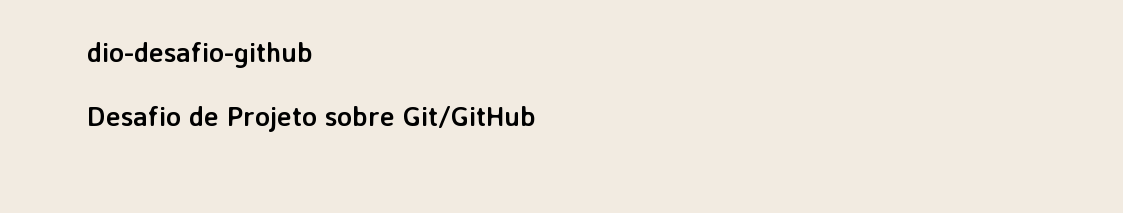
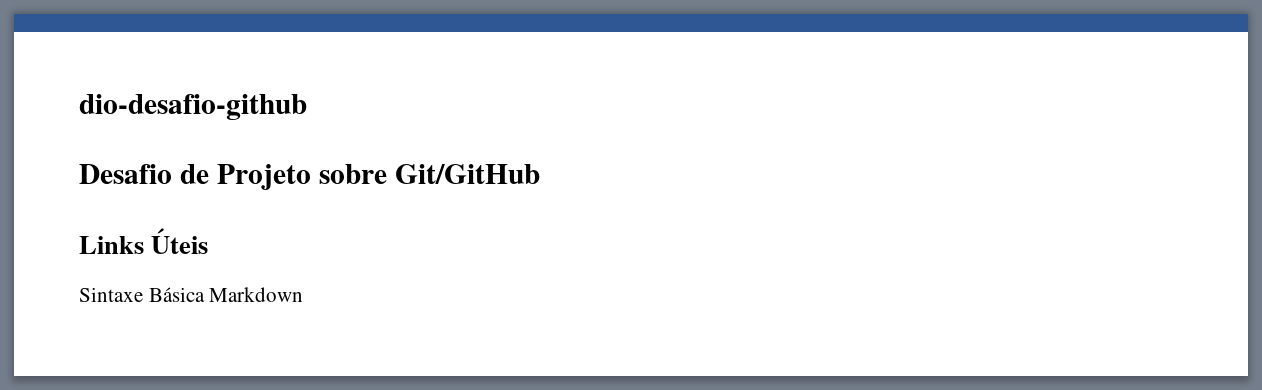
(536, 117) none -> [79,228,209,254] [79,287,304,302] // Links Úteis // Sintaxe Básica Markdown

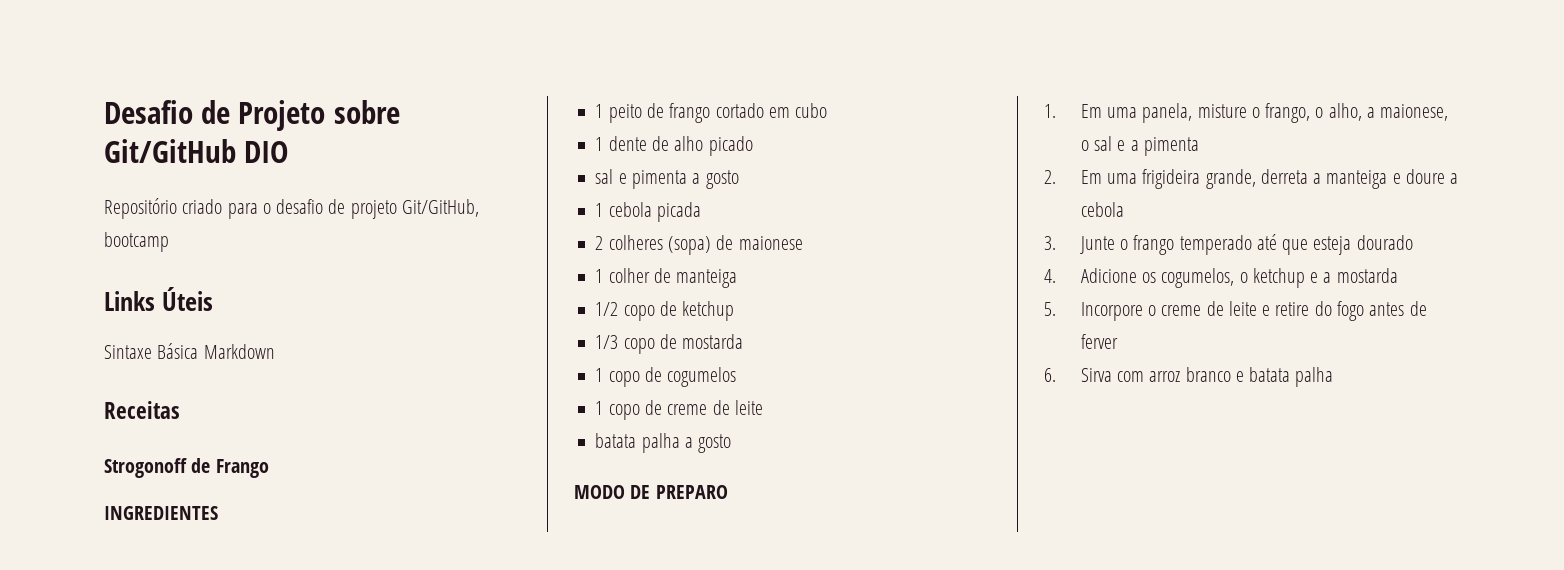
[79,94,307,120] dio-desafio-github // -> (104, 112) none
(540, 174) none -> [244,141,289,163] [104,198,479,219] [104,232,169,252] DIO // Repositório criado para o desafio de projeto Git/GitHub, bootcamp
(304, 294) none -> [104,401,180,419] [104,458,269,478] [104,506,218,520] [595,103,828,123] [595,136,753,156] [595,169,739,189] [595,202,701,222] [595,235,803,255] [595,268,738,288] [595,301,735,321] [595,334,744,354] [595,367,737,387] [595,400,763,420] [595,433,732,453] [574,485,728,499] [1044,103,1449,123] [1080,136,1199,156] [1044,169,1459,189] [1080,202,1124,217] [1044,234,1413,255] [1044,268,1398,288] [1044,301,1427,321] [1080,334,1118,349] [1044,367,1334,387] // Receitas // Strogonoff de Frango // INGREDIENTES // 1 peito de frango cortado em cubo // 1 dente de alho picado // sal e pimenta a gosto // 1 cebola picada // 2 colheres (sopa) de maionese // 1 colher de manteiga // 1/2 copo de ketchup // 1/3 copo de mostarda // 1 copo de cogumelos // 1 copo de creme de leite // batata palha a gosto // MODO DE PREPARO // 1. Em uma panela, misture o frango, o alho, a maionese, o sal e a pimenta // 2. Em uma frigideira grande, derreta a manteiga e doure a cebola // 3. Junte o frango temperado até que esteja dourado // 4. Adicione os cogumelos, o ketchup e a mostarda // 5. Incorpore o creme de leite e retire do fogo antes de ferver // 6. Sirva com arroz branco e batata palha

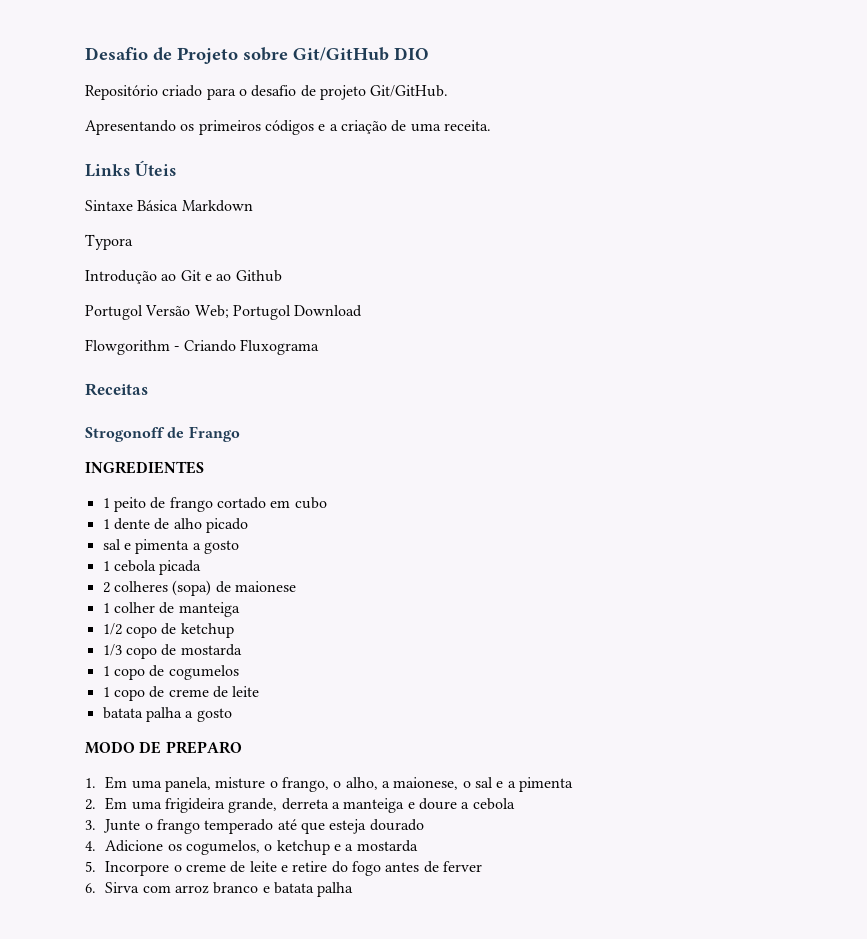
[401,199,479,217] [104,232,169,252] Git/GitHub, bootcamp -> [370,85,449,97] [85,120,491,135] Git/GitHub. // Apresentando os primeiros códigos e a criação de uma receita.
(275, 351) none -> [85,234,133,250] [85,270,282,284] [85,305,363,320] [85,339,319,355] // Typora // Introdução ao Git e ao Github // Portugol Versão Web; Portugol Download // Flowgorithm - Criando Fluxograma

